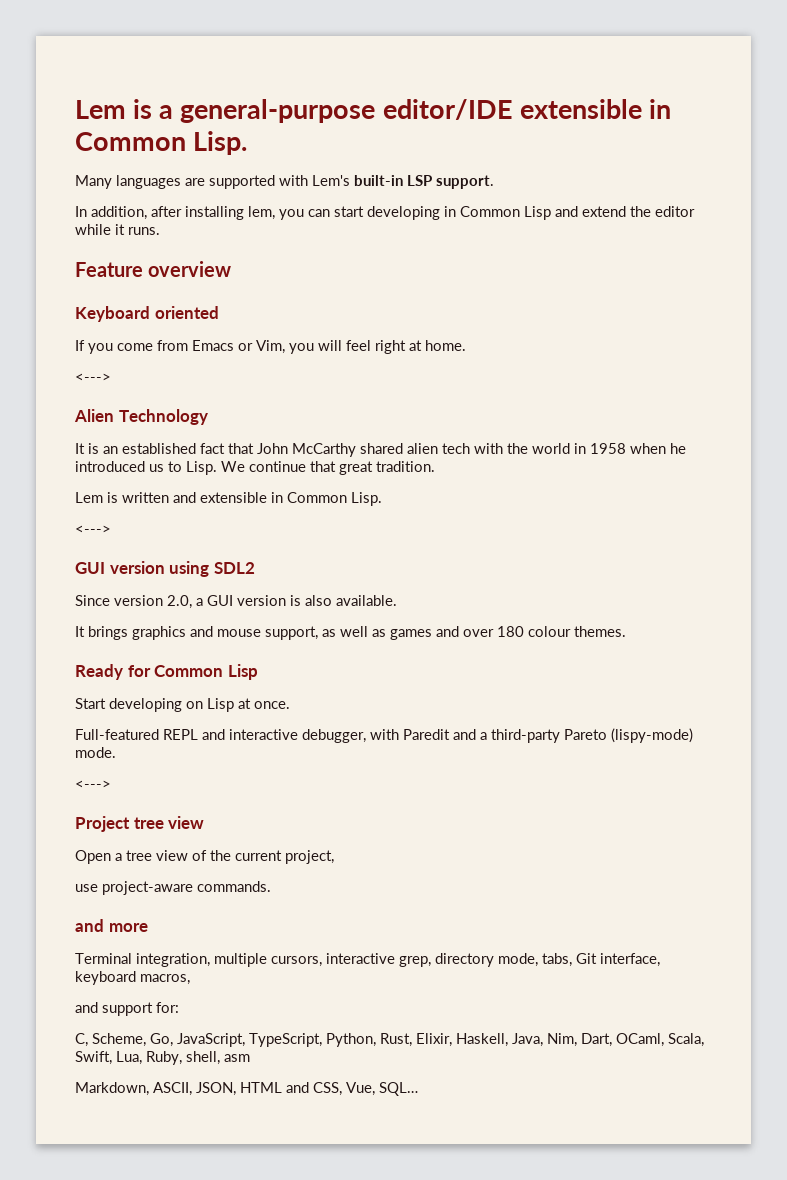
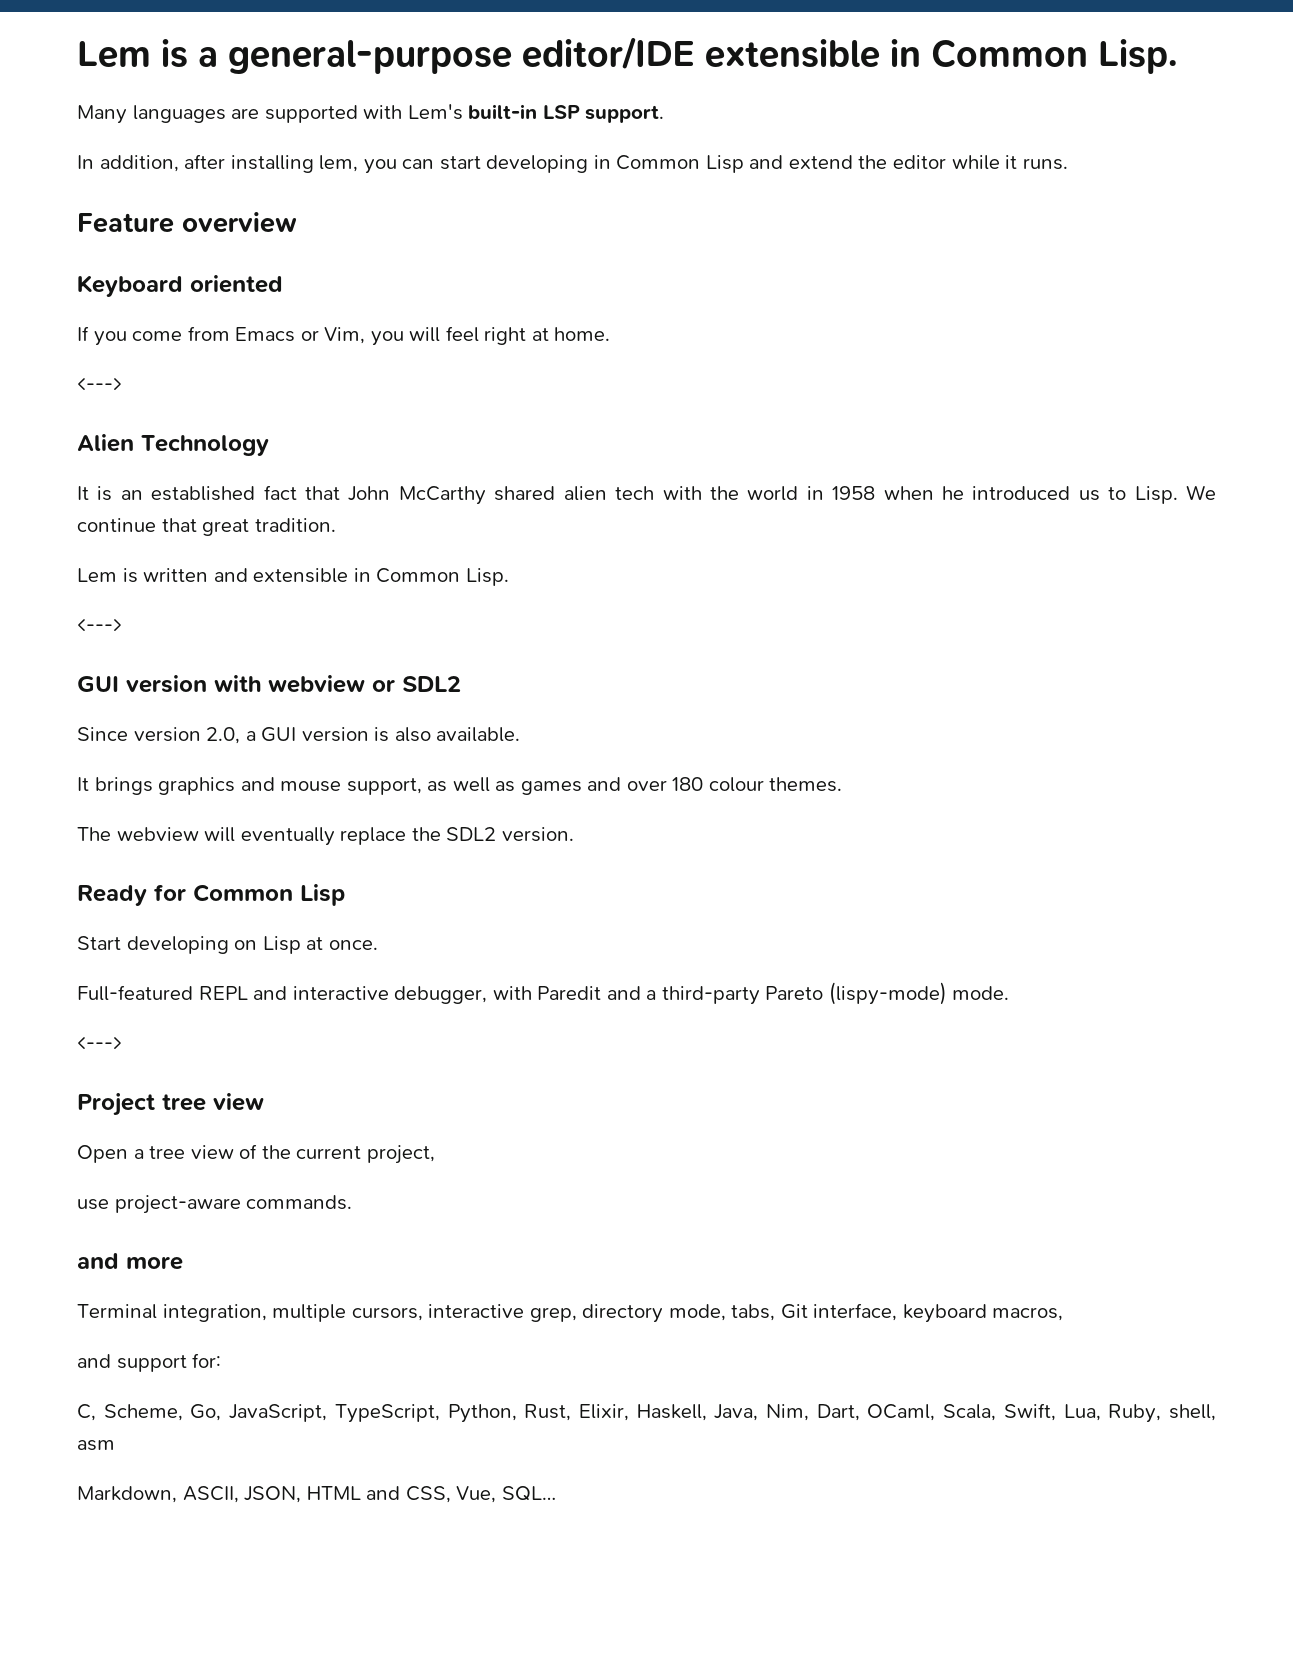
[169,561,210,577] using -> [214,675,395,693] with webview or
(626, 631) none -> [77,827,574,846] // The webview will eventually replace the SDL2 version.

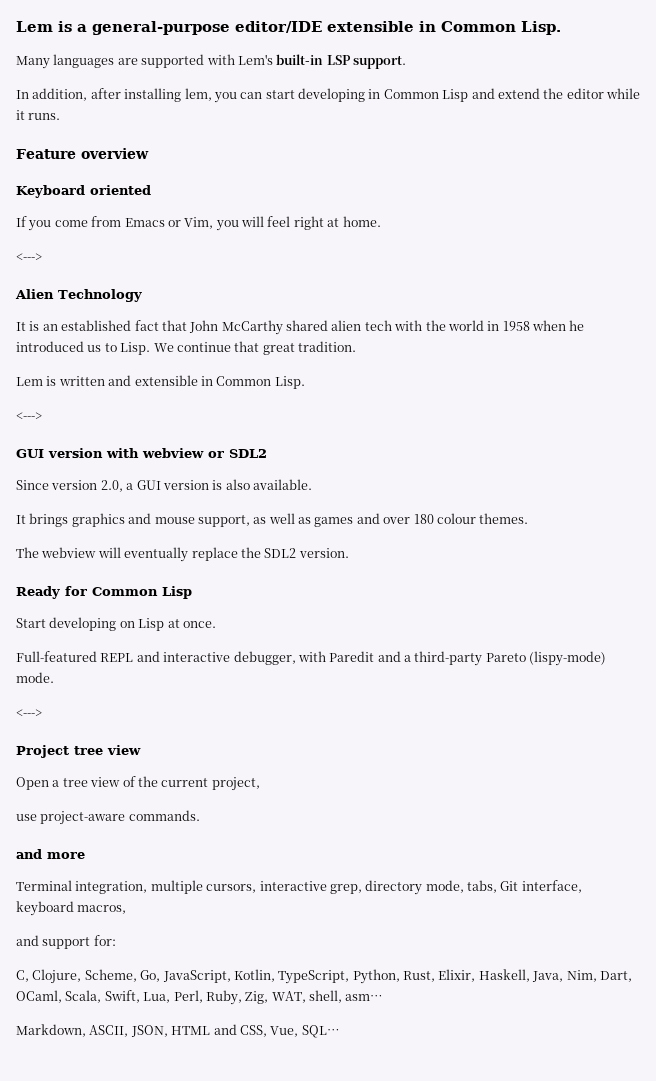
(96, 1412) none -> [32,969,82,984] Clojure,
(328, 1413) none -> [233,969,275,982] Kotlin,
[1108,1404,1217,1423] [77,1440,115,1451] Ruby, shell, asm -> [173,990,384,1005] Perl, Ruby, Zig, WAT, shell, asm…

